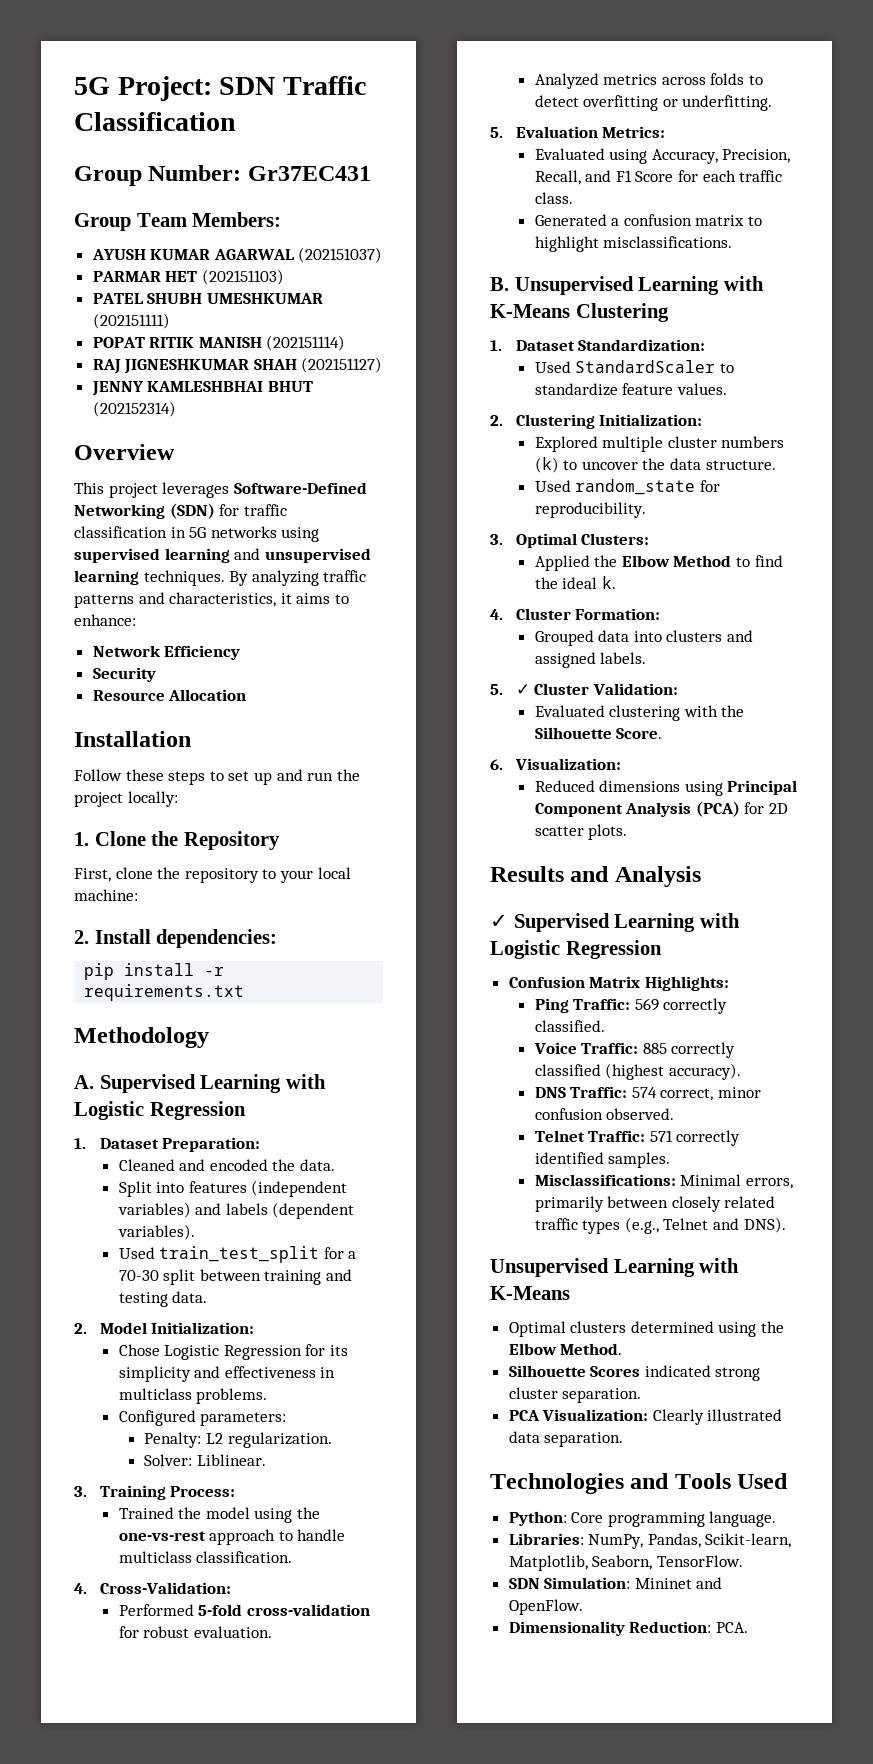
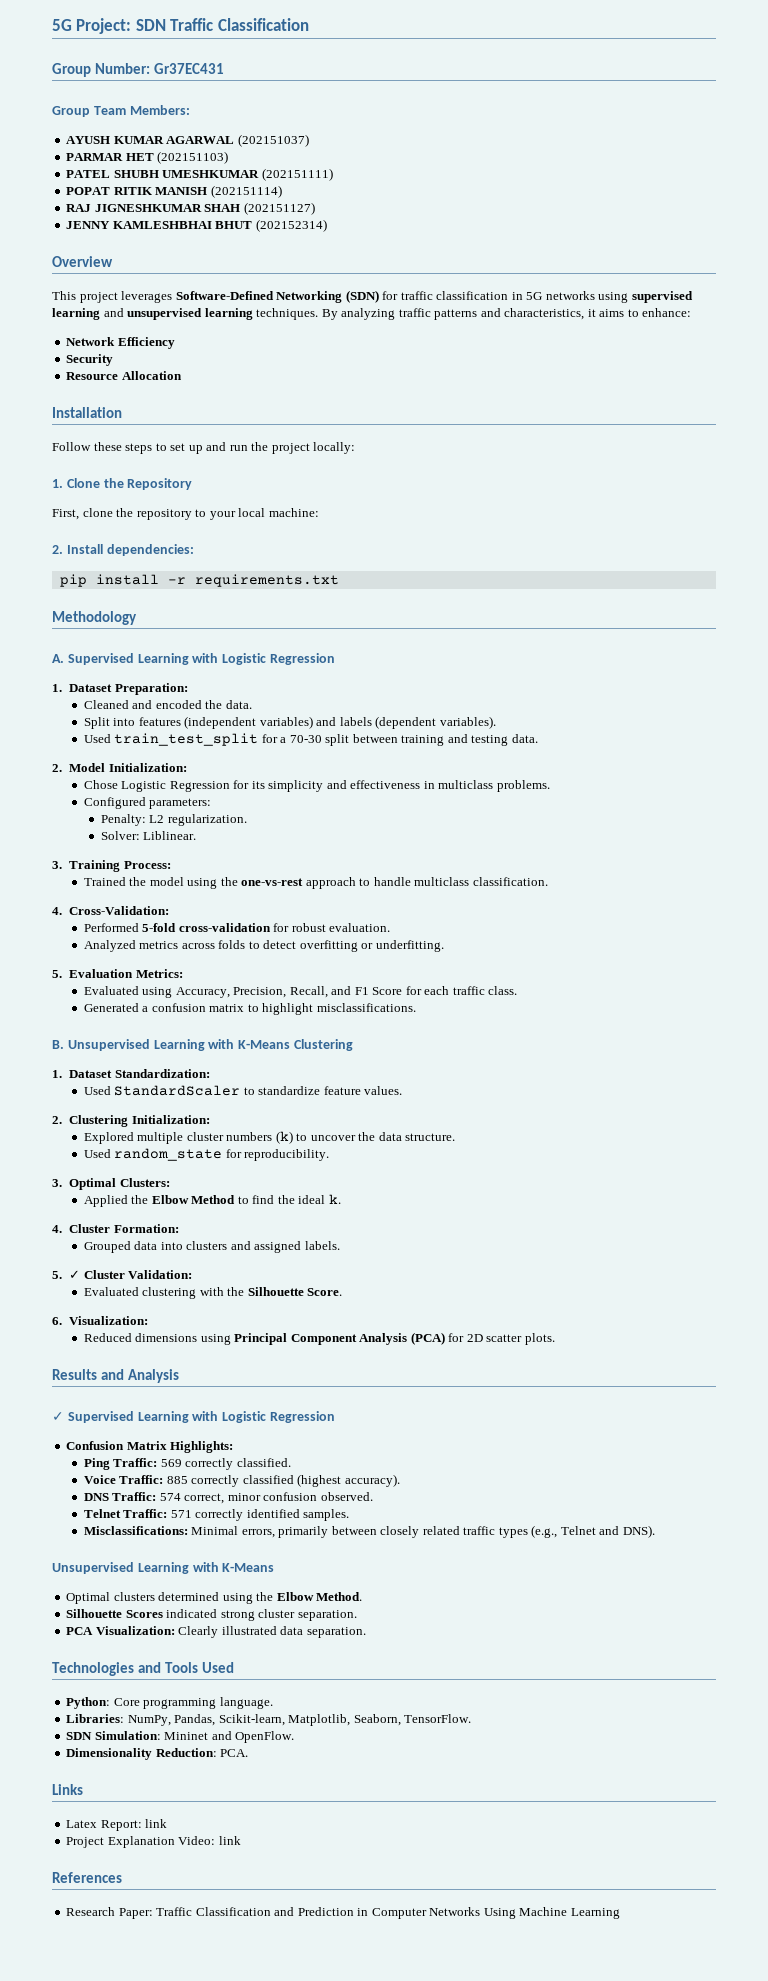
(748, 1627) none -> [52,1784,83,1795] [66,1819,168,1831] [66,1836,241,1848] [52,1872,122,1883] [66,1907,620,1919] // Links // Latex Report: link // Project Explanation Video: link // References // Research Paper: Traffic Classification and Prediction in Computer Networks Using Machine Learning

